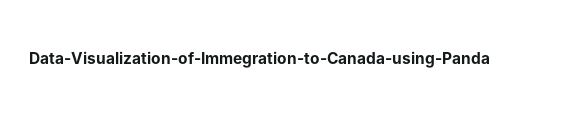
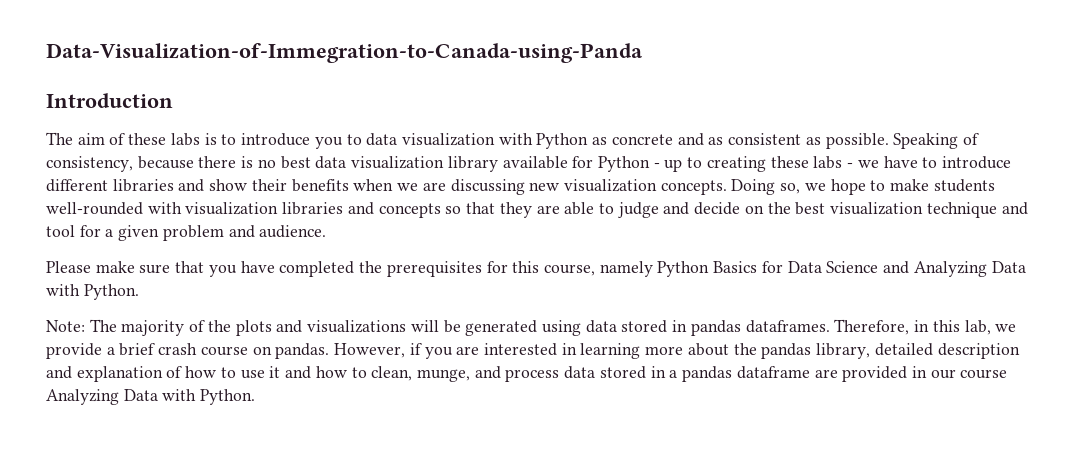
(490, 59) none -> [46,93,173,108] [46,132,979,149] [46,156,1011,172] [46,179,995,195] [46,202,1028,218] [46,225,327,241] [46,261,1026,277] [46,284,139,300] [46,319,1017,336] [46,343,1020,359] [46,366,1008,382] [46,389,256,405] // Introduction // The aim of these labs is to introduce you to data visualization with Python as concrete and as consistent as possible. Speaking of consistency, because there is no best data visualization library available for Python - up to creating these labs - we have to introduce different libraries and show their benefits when we are discussing new visualization concepts. Doing so, we hope to make students well-rounded with visualization libraries and concepts so that they are able to judge and decide on the best visualization technique and tool for a given problem and audience. // Please make sure that you have completed the prerequisites for this course, namely Python Basics for Data Science and Analyzing Data with Python. // Note: The majority of the plots and visualizations will be generated using data stored in pandas dataframes. Therefore, in this lab, we provide a brief crash course on pandas. However, if you are interested in learning more about the pandas library, detailed description and explanation of how to use it and how to clean, munge, and process data stored in a pandas dataframe are provided in our course Analyzing Data with Python.

